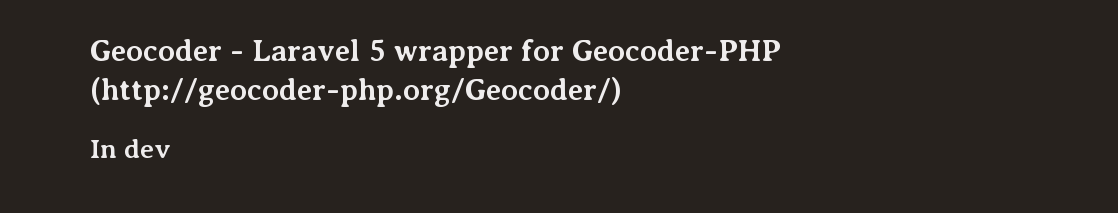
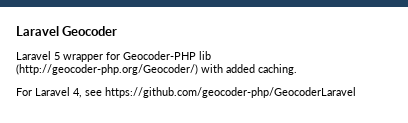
(90, 50) none -> [16,26,59,36] Laravel
[230,51,245,61] - -> (118, 31) //
(782, 50) none -> [199,51,211,60] lib
[90,139,172,158] // In dev -> [201,64,297,75] [16,87,356,98] with added caching. // For Laravel 4, see https://github.com/geocoder-php/GeocoderLaravel

